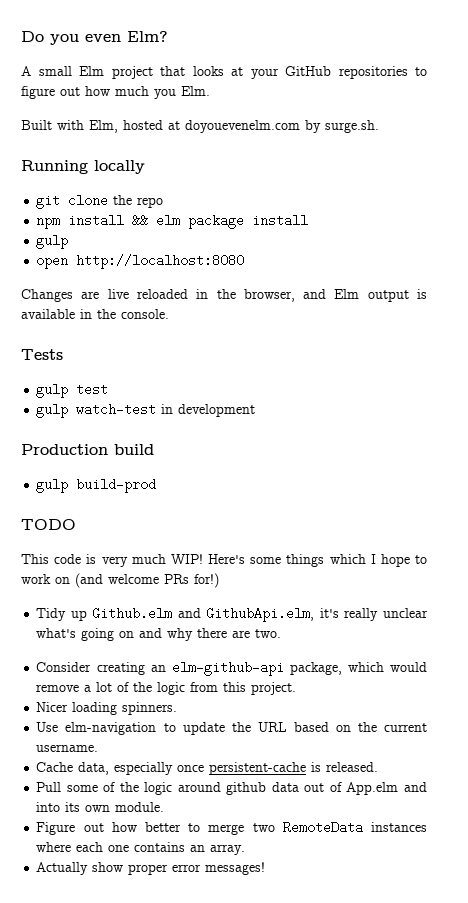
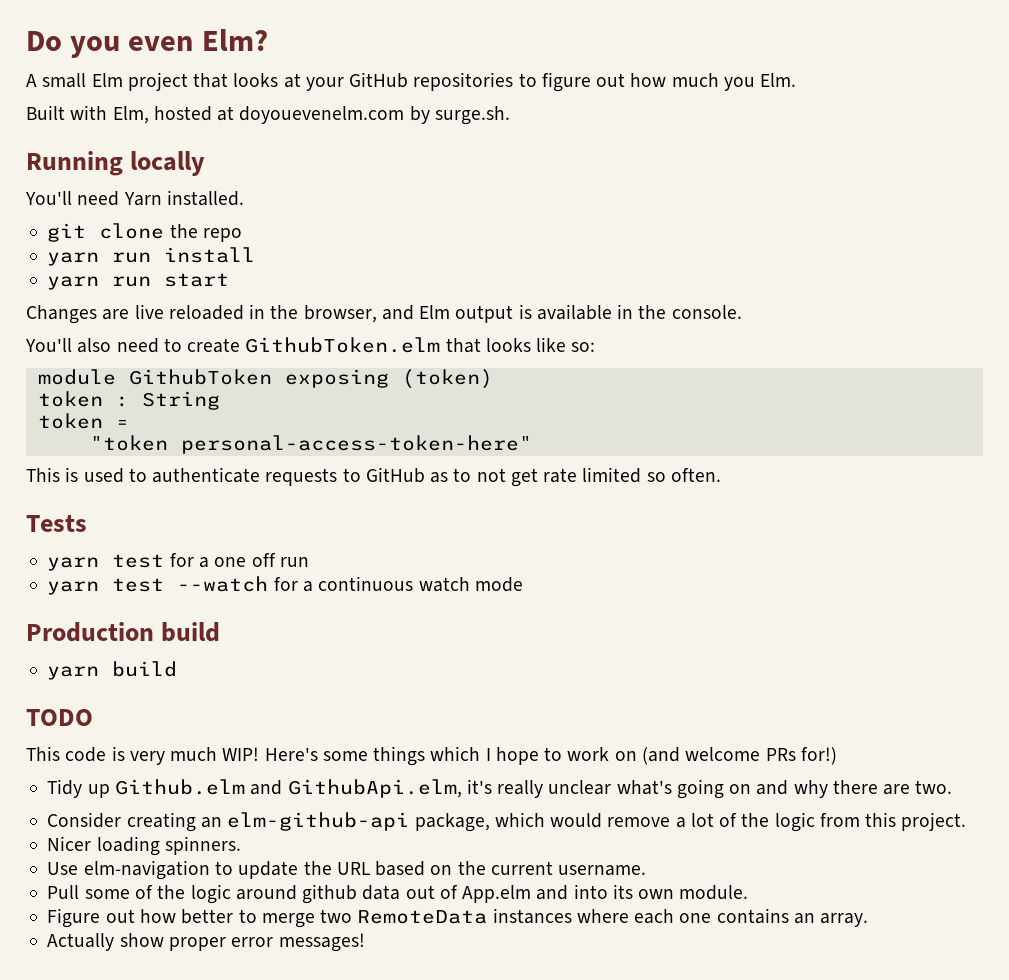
(145, 167) none -> [25,190,244,206] // You'll need Yarn installed.
[36,214,309,229] [36,235,69,249] [36,254,245,269] npm install && elm package install // gulp // open http://localhost:8080 -> [47,247,256,266] [47,273,230,290] yarn run install // yarn run start
(169, 314) none -> [25,337,596,353] [37,369,493,389] [37,391,220,410] [37,413,129,429] [89,435,532,454] [26,467,721,487] // You'll also need to create GithubToken.elm that looks like so: // module GithubToken exposing (token) // token : String // token = // "token personal-access-token-here" // This is used to authenticate requests to GitHub as to not get rate limited so often.
[36,383,109,398] [36,403,256,418] gulp test // gulp watch-test in development -> [47,553,309,571] [47,576,523,595] yarn test for a one off run // yarn test --watch for a continuous watch mode
[36,478,157,493] gulp build-prod -> [47,661,178,680] yarn build
[36,762,379,775] // Cache data, especially once persistent-cache is released. -> (647, 870) none

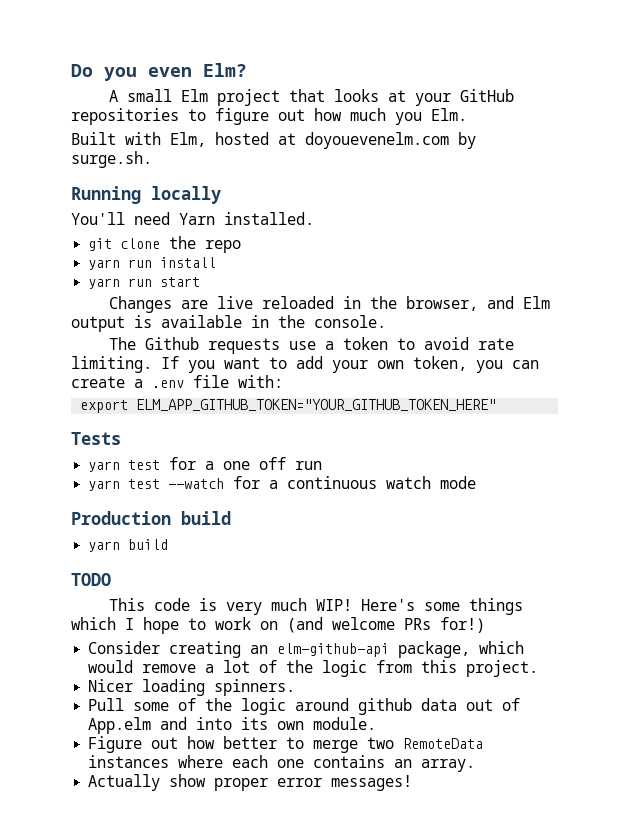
[25,337,596,353] [37,369,493,389] [37,391,220,410] [37,413,129,429] [89,435,532,454] [26,467,721,487] You'll also need to create GithubToken.elm that looks like so: // module GithubToken exposing (token) // token : String // token = // "token personal-access-token-here" // This is used to authenticate requests to GitHub as to not get rate limited so often. -> [108,337,514,354] [71,356,539,373] [71,375,283,388] [80,399,497,413] The Github requests use a token to avoid rate limiting. If you want to add your own token, you can create a .env file with: // export ELM_APP_GITHUB_TOKEN="YOUR_GITHUB_TOKEN_HERE"
[47,779,953,799] // Tidy up Github.elm and GithubApi.elm, it's really unclear what's going on and why there are two. -> (485, 625) none
[47,860,647,880] // Use elm-navigation to update the URL based on the current username. -> (296, 687) none

